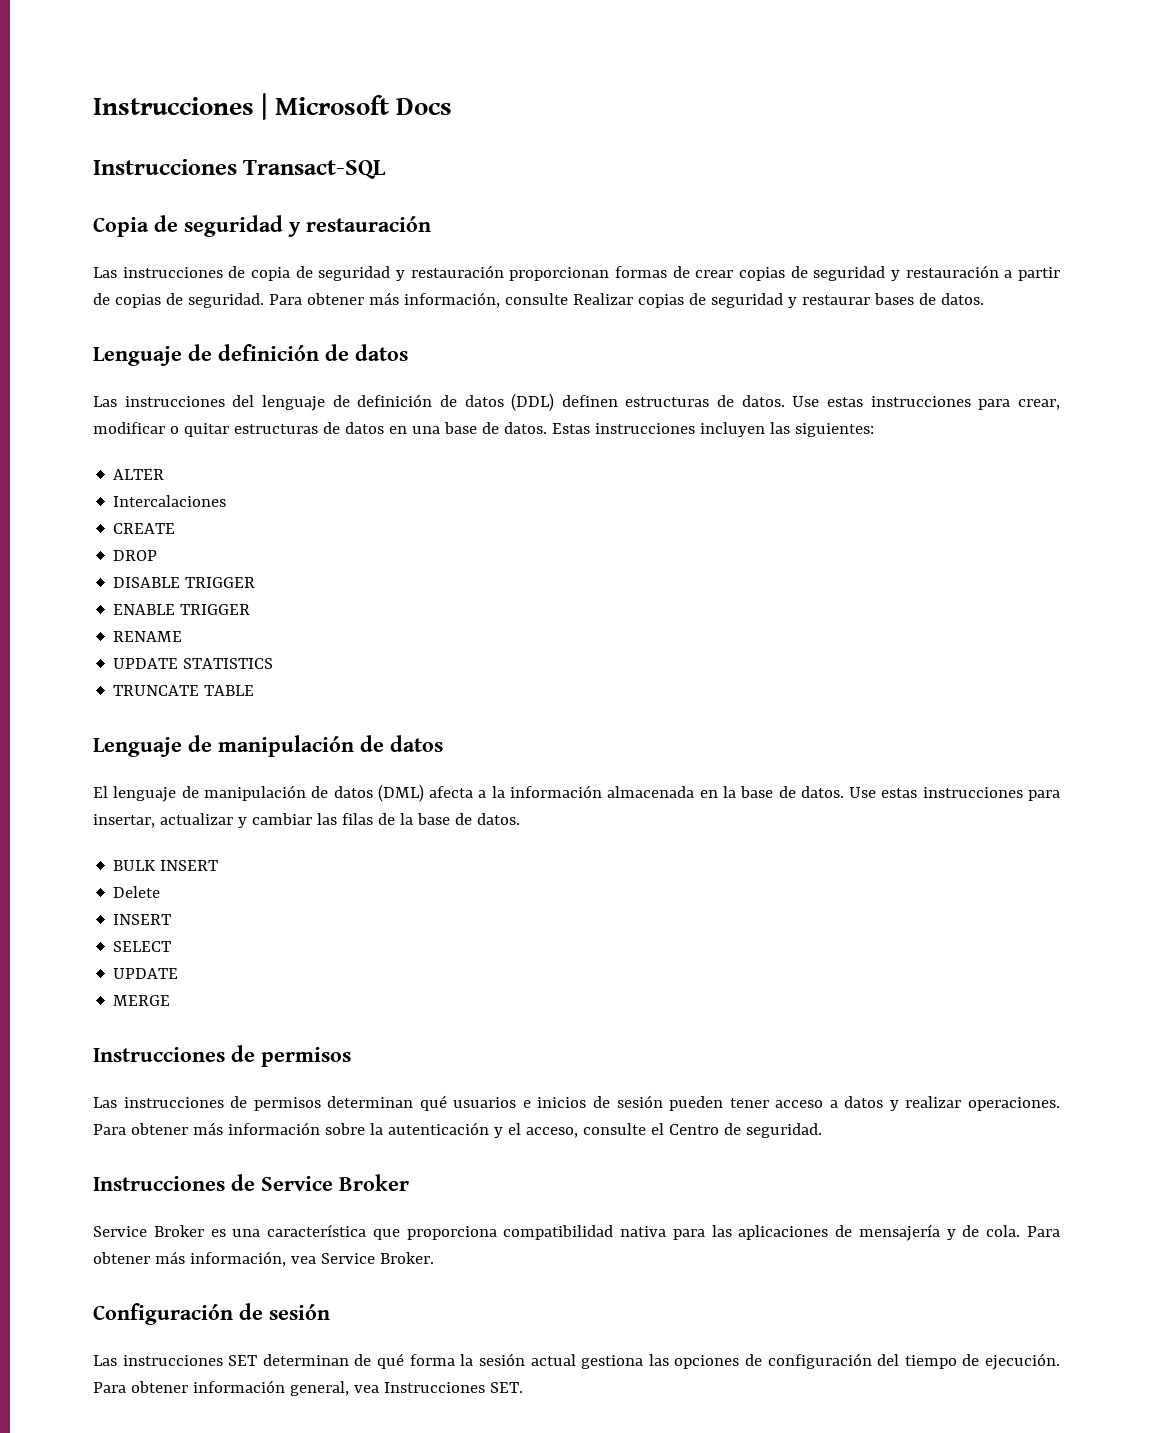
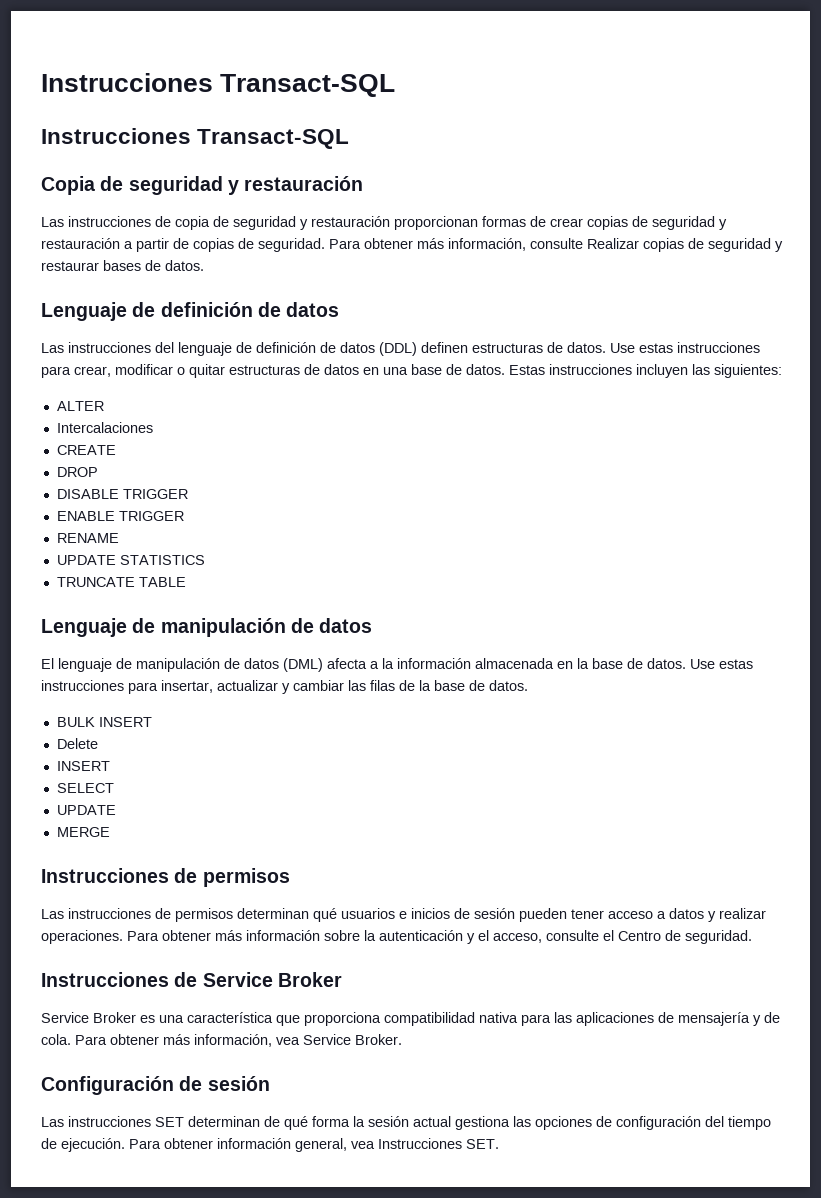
[93,93,452,120] Instrucciones | Microsoft Docs -> [41,73,396,97] Instrucciones Transact-SQL

